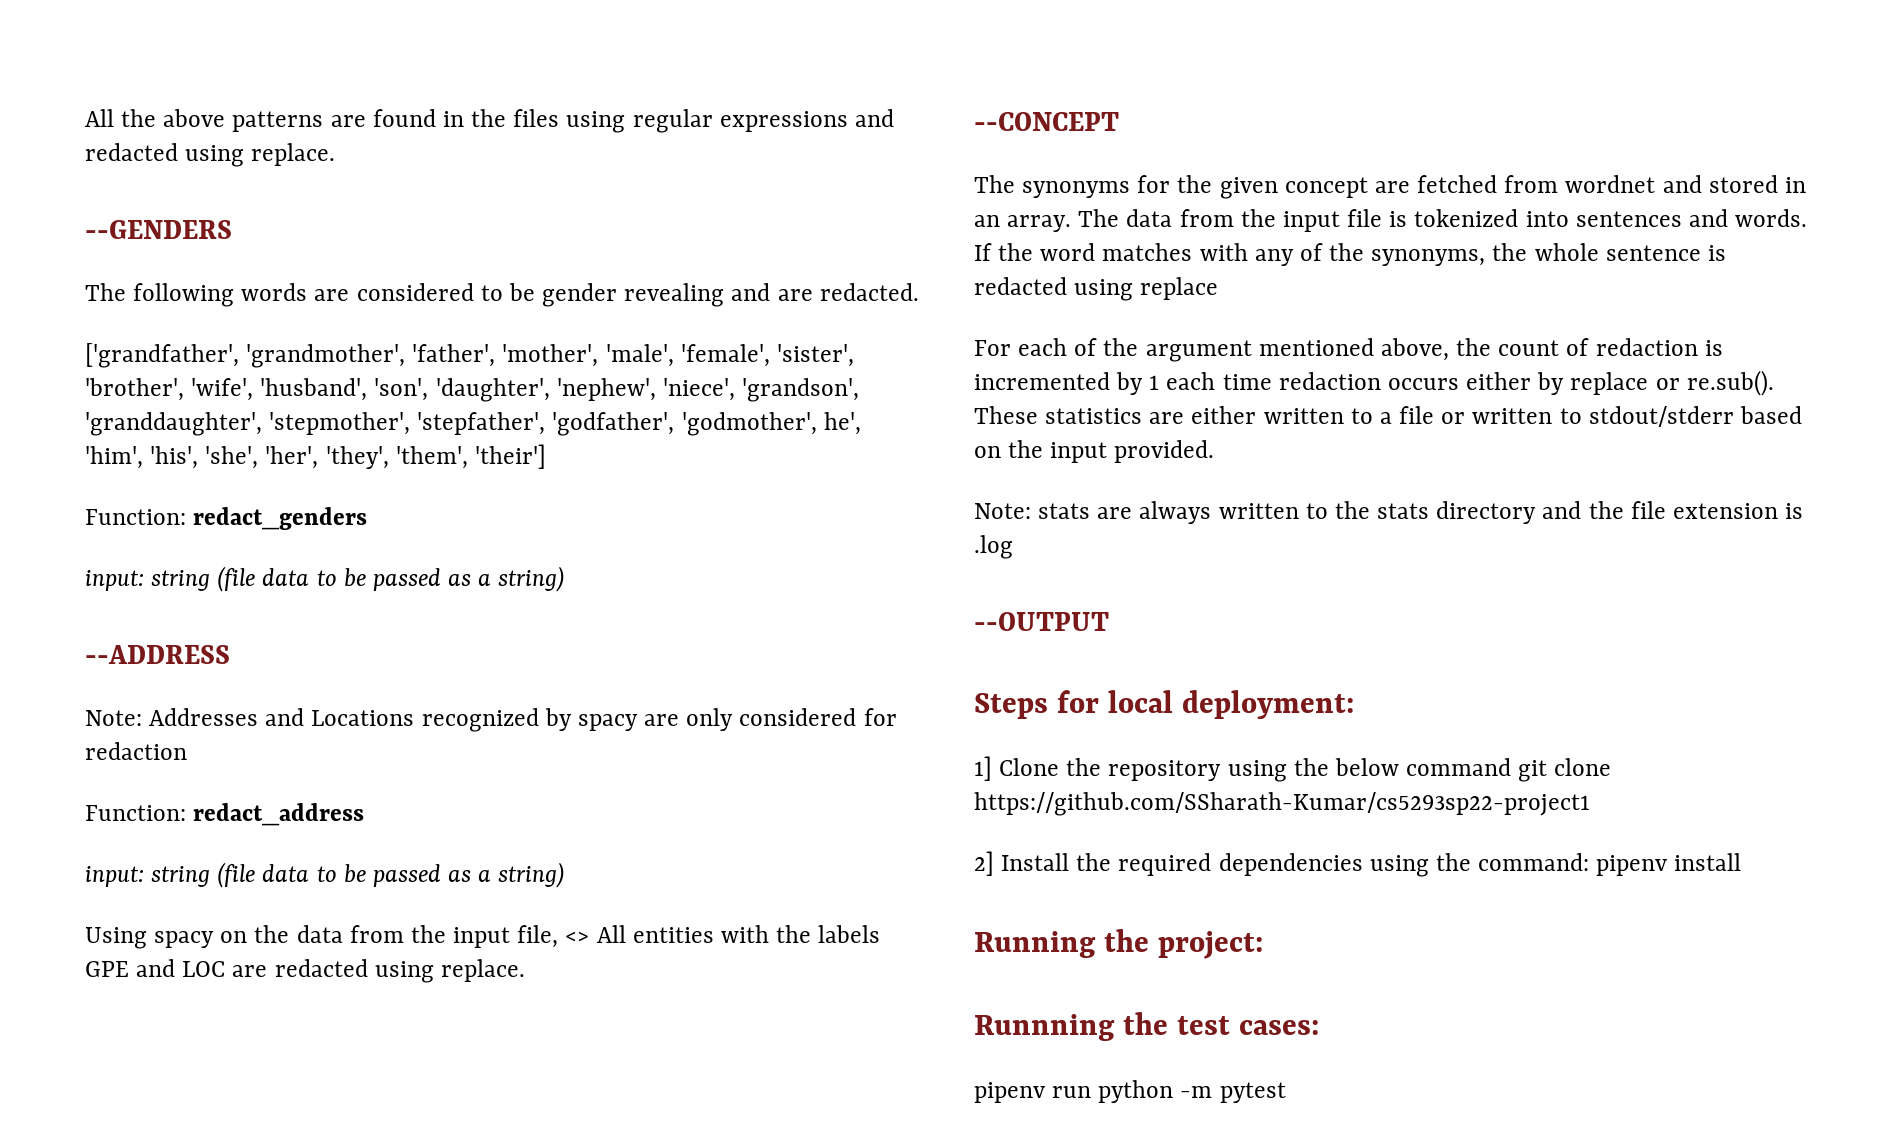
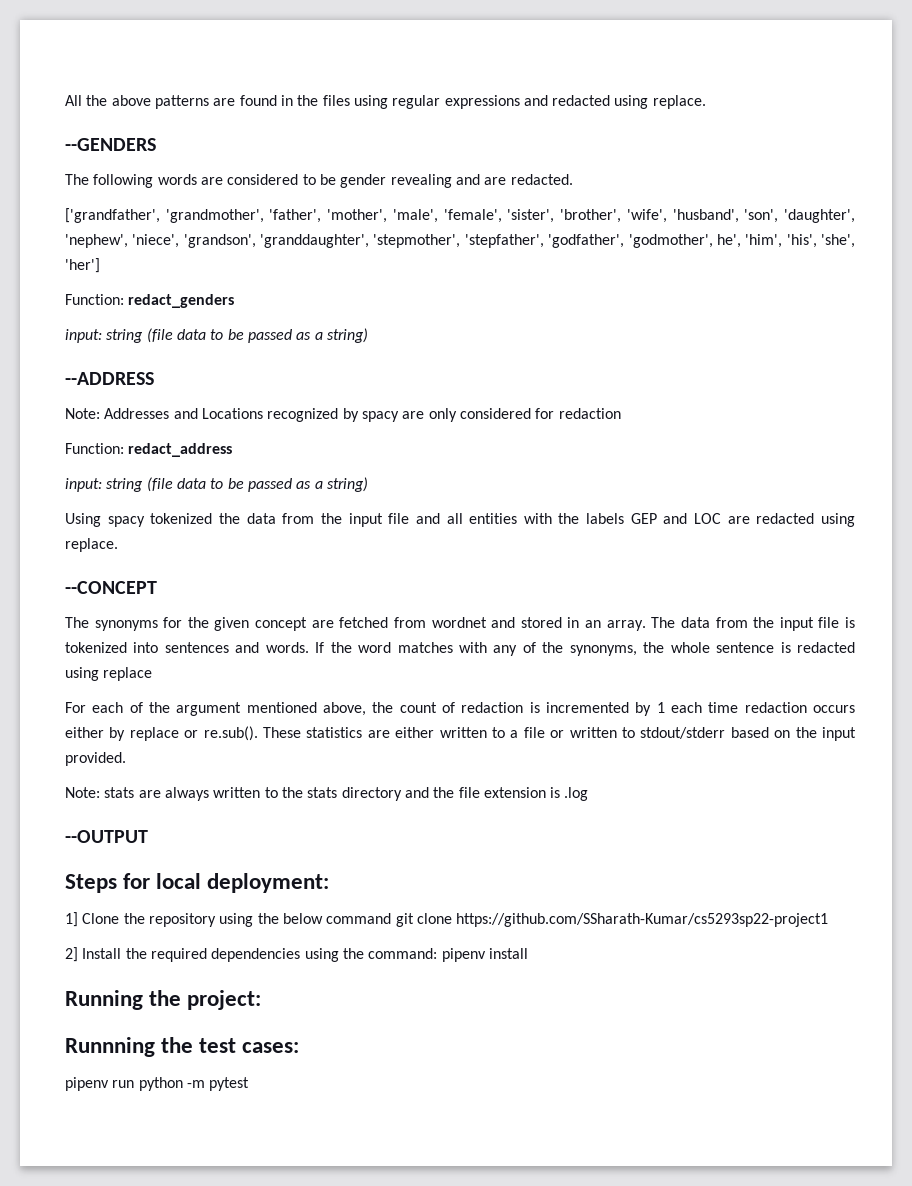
[265,444,546,469] 'her', 'they', 'them', 'their'] -> [65,258,100,273] 'her']
[220,931,248,943] on -> [150,513,213,524] tokenized
[517,925,626,948] file, <> All -> [388,513,463,524] file and all
[85,961,129,977] GPE -> [630,513,657,524] GEP

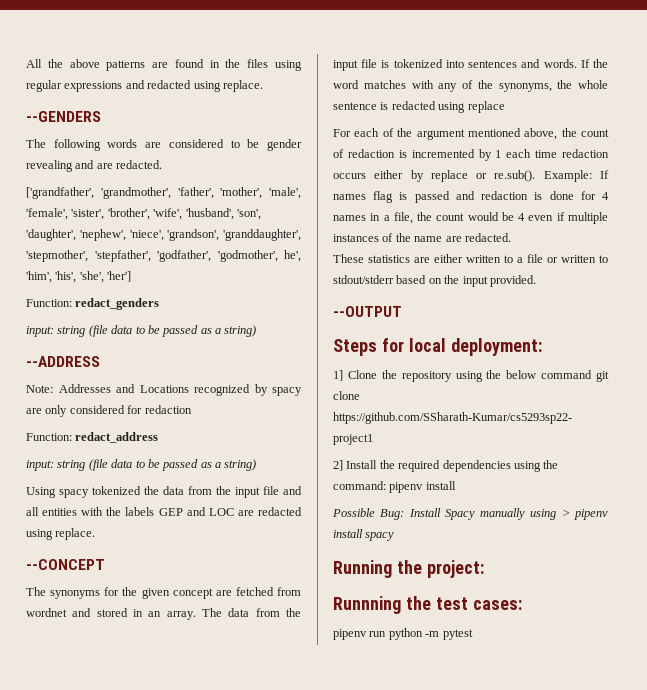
(258, 733) none -> [543,170,609,182] [333,191,609,203] [333,212,608,224] [333,233,511,242] Example: If names flag is passed and redaction is done for 4 names in a file, the count would be 4 even if multiple instances of the name are redacted. //
[65,787,589,801] // Note: stats are always written to the stats directory and the file extension is .log -> (536, 281) none
(528, 953) none -> [332,508,608,520] [333,529,395,541] // Possible Bug: Install Spacy manually using > pipenv install spacy

